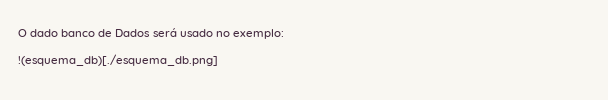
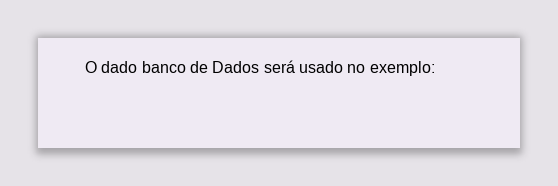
[18,54,218,66] // !(esquema_db)[./esquema_db.png] -> (435, 68) none

